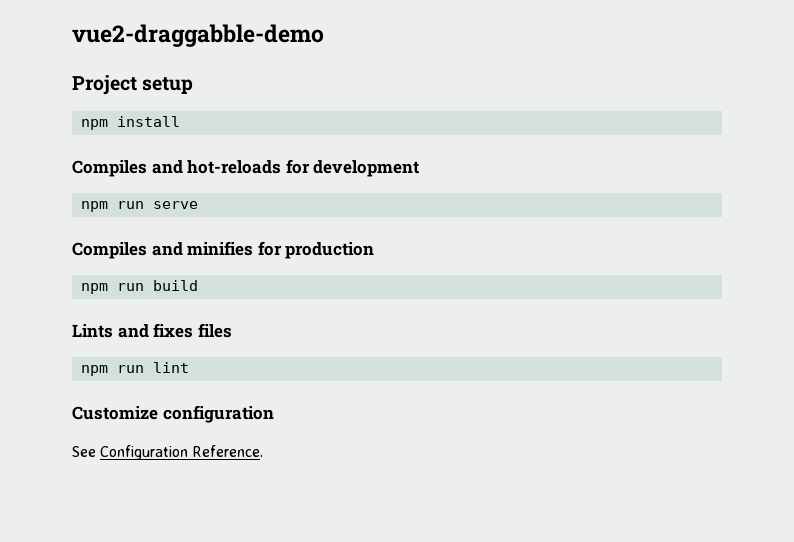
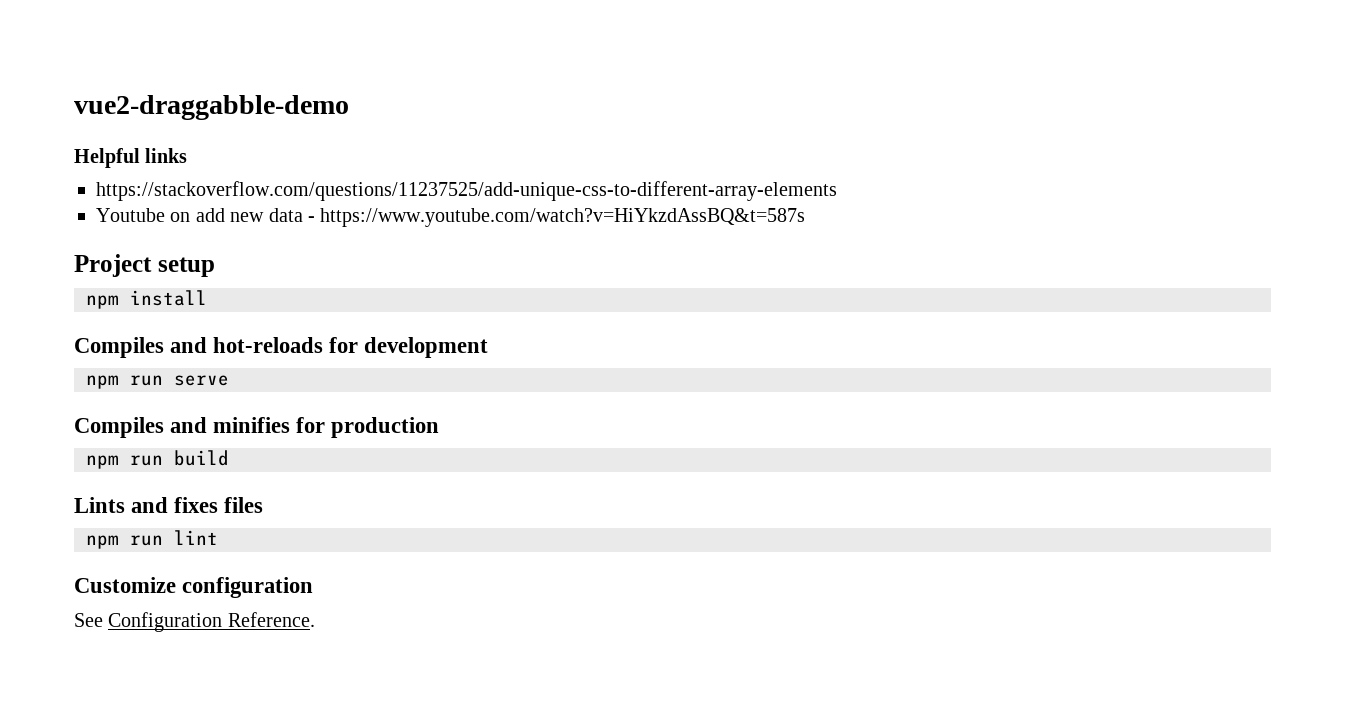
(324, 35) none -> [74,148,188,168] [96,181,837,201] [96,208,806,227] // Helpful links // https://stackoverflow.com/questions/11237525/add-unique-css-to-different-array-elements // Youtube on add new data - https://www.youtube.com/watch?v=HiYkzdAssBQ&t=587s

